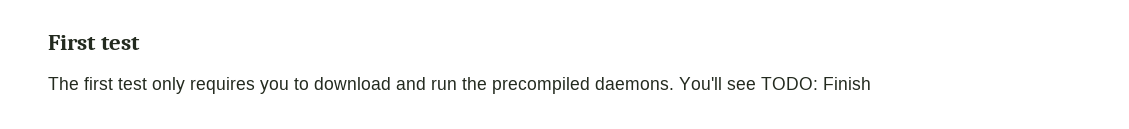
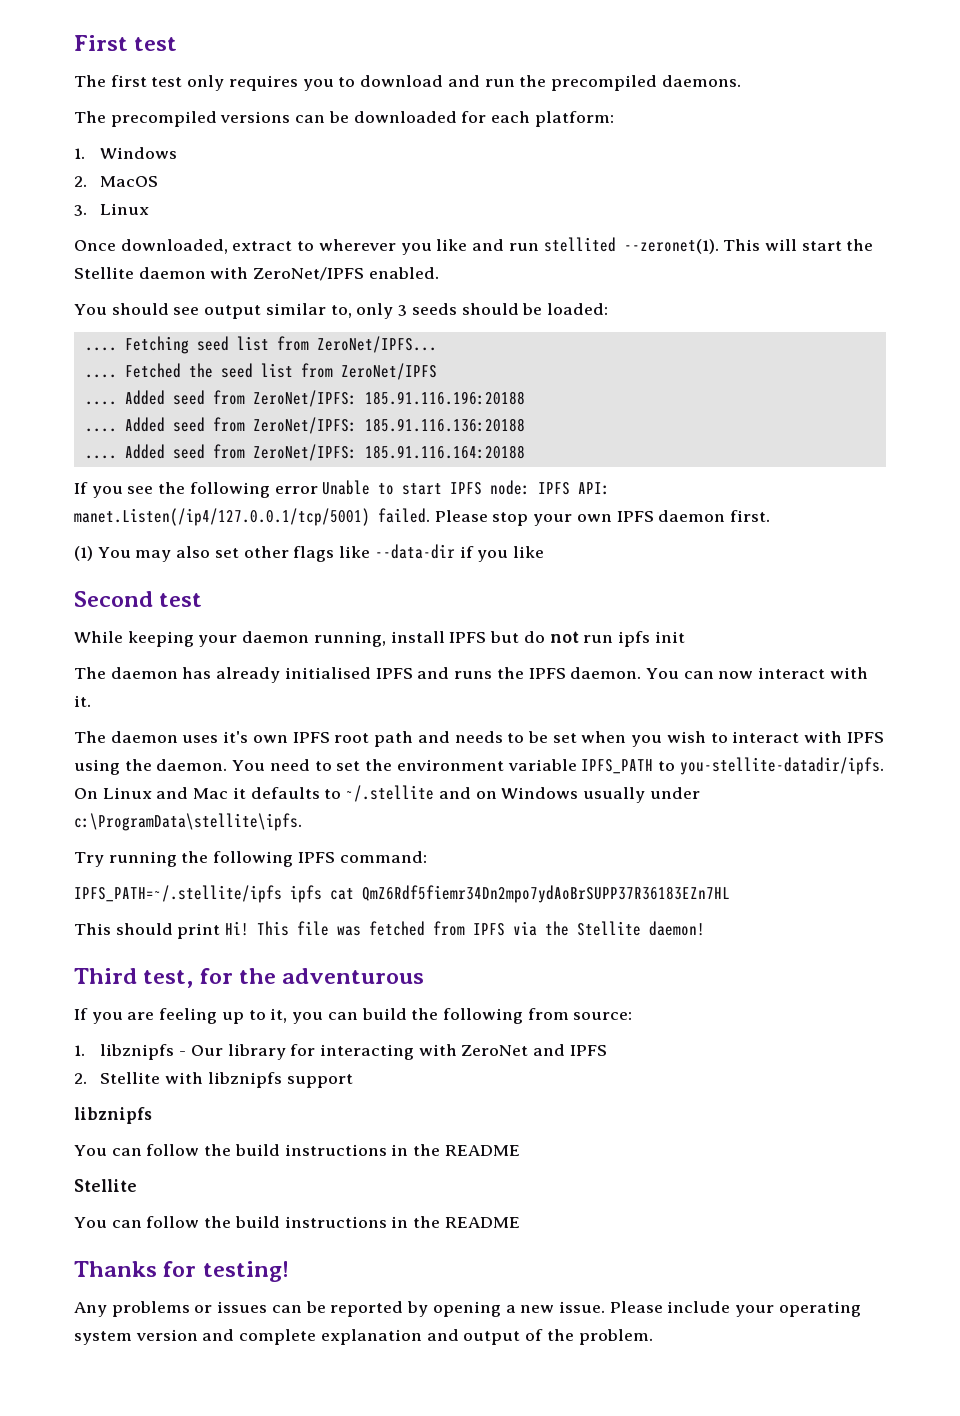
[679,77,871,90] You'll see TODO: Finish -> [74,111,614,127] [74,147,178,159] [74,176,159,187] [74,203,150,216] [74,237,874,255] [74,267,439,281] [74,303,608,319] [84,336,437,354] [84,363,437,380] [84,390,525,407] [84,417,525,434] [84,444,525,461] [74,480,611,498] [74,508,771,526] [74,544,544,562] [74,591,203,607] [74,631,685,647] [74,667,868,683] [74,695,91,707] [74,731,884,747] [74,757,884,775] [74,785,700,803] [74,813,302,831] [74,851,427,867] [74,885,730,903] [74,921,706,939] [74,968,425,988] [74,1008,633,1024] [74,1044,607,1060] [74,1072,353,1088] [74,1107,152,1124] [74,1144,520,1156] [74,1179,137,1192] [74,1216,520,1228] [74,1261,289,1282] [74,1301,861,1317] [74,1329,653,1345] // The precompiled versions can be downloaded for each platform: // 1. Windows // 2. MacOS // 3. Linux // Once downloaded, extract to wherever you like and run stellited --zeronet(1). This will start the Stellite daemon with ZeroNet/IPFS enabled. // You should see output similar to, only 3 seeds should be loaded: // .... Fetching seed list from ZeroNet/IPFS... // .... Fetched the seed list from ZeroNet/IPFS // .... Added seed from ZeroNet/IPFS: 185.91.116.196:20188 // .... Added seed from ZeroNet/IPFS: 185.91.116.136:20188 // .... Added seed from ZeroNet/IPFS: 185.91.116.164:20188 // If you see the following error Unable to start IPFS node: IPFS API: manet.Listen(/ip4/127.0.0.1/tcp/5001) failed. Please stop your own IPFS daemon first. // (1) You may also set other flags like --data-dir if you like // Second test // While keeping your daemon running, install IPFS but do not run ipfs init // The daemon has already initialised IPFS and runs the IPFS daemon. You can now interact with it. // The daemon uses it's own IPFS root path and needs to be set when you wish to interact with IPFS using the daemon. You need to set the environment variable IPFS_PATH to you-stellite-datadir/ipfs. On Linux and Mac it defaults to ~/.stellite and on Windows usually under c:\ProgramData\stellite\ipfs. // Try running the following IPFS command: // IPFS_PATH=~/.stellite/ipfs ipfs cat QmZ6Rdf5fiemr34Dn2mpo7ydAoBrSUPP37R36183EZn7HL // This should print Hi! This file was fetched from IPFS via the Stellite daemon! // Third test, for the adventurous // If you are feeling up to it, you can build the following from source: // 1. libznipfs - Our library for interacting with ZeroNet and IPFS // 2. Stellite with libznipfs support // libznipfs // You can follow the build instructions in the README // Stellite // You can follow the build instructions in the README // Thanks for testing! // Any problems or issues can be reported by opening a new issue. Please include your operating system version and complete explanation and output of the problem.

